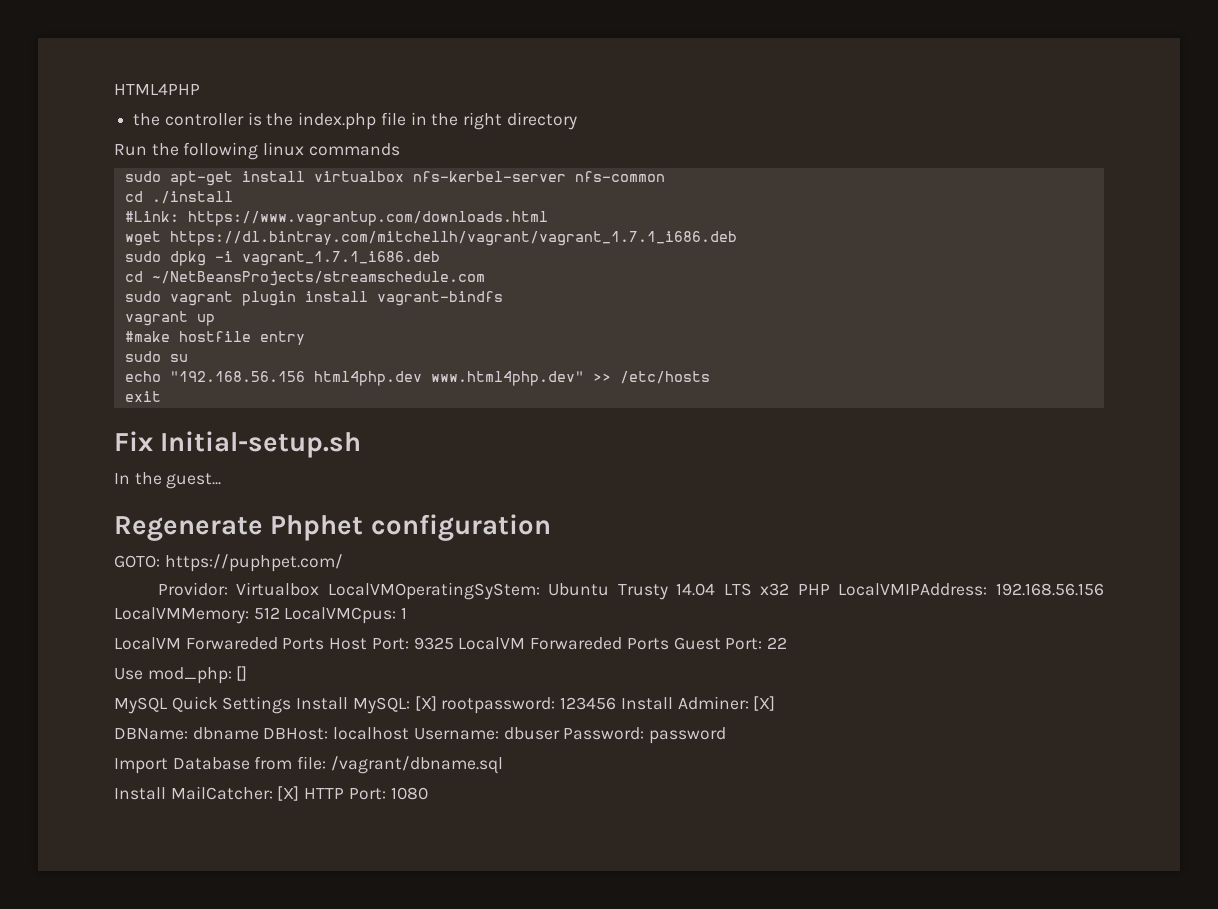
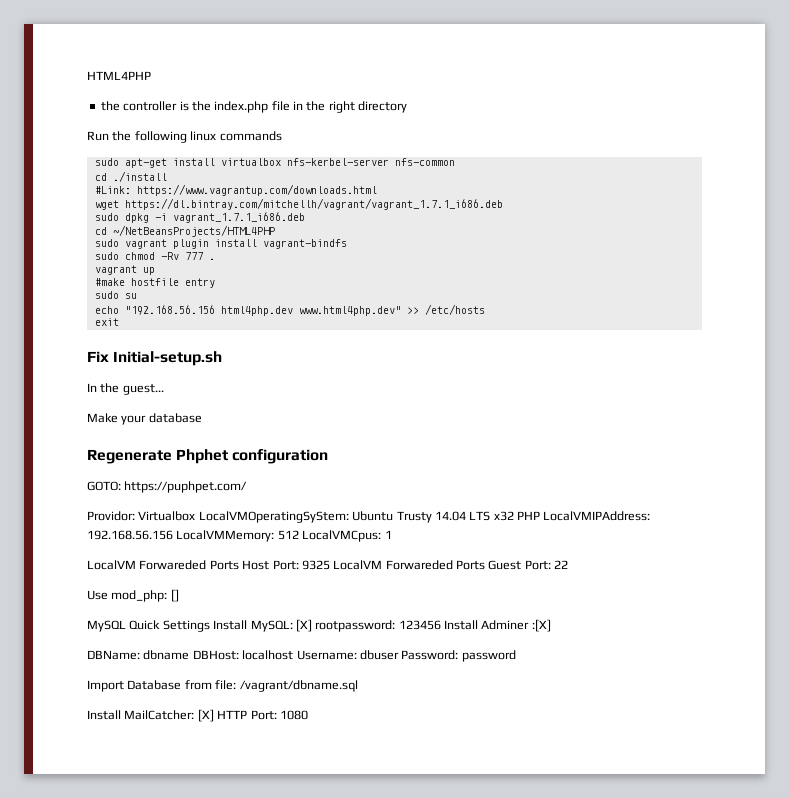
[151,271,485,286] ~/NetBeansProjects/streamschedule.com -> [112,225,275,237] ~/NetBeansProjects/HTML4PHP
(503, 298) none -> [94,252,215,260] // sudo chmod -Rv 777 .
(222, 481) none -> [87,413,202,425] // Make your database
[677,696,776,711] Adminer: [X] -> [481,619,551,632] Adminer :[X]

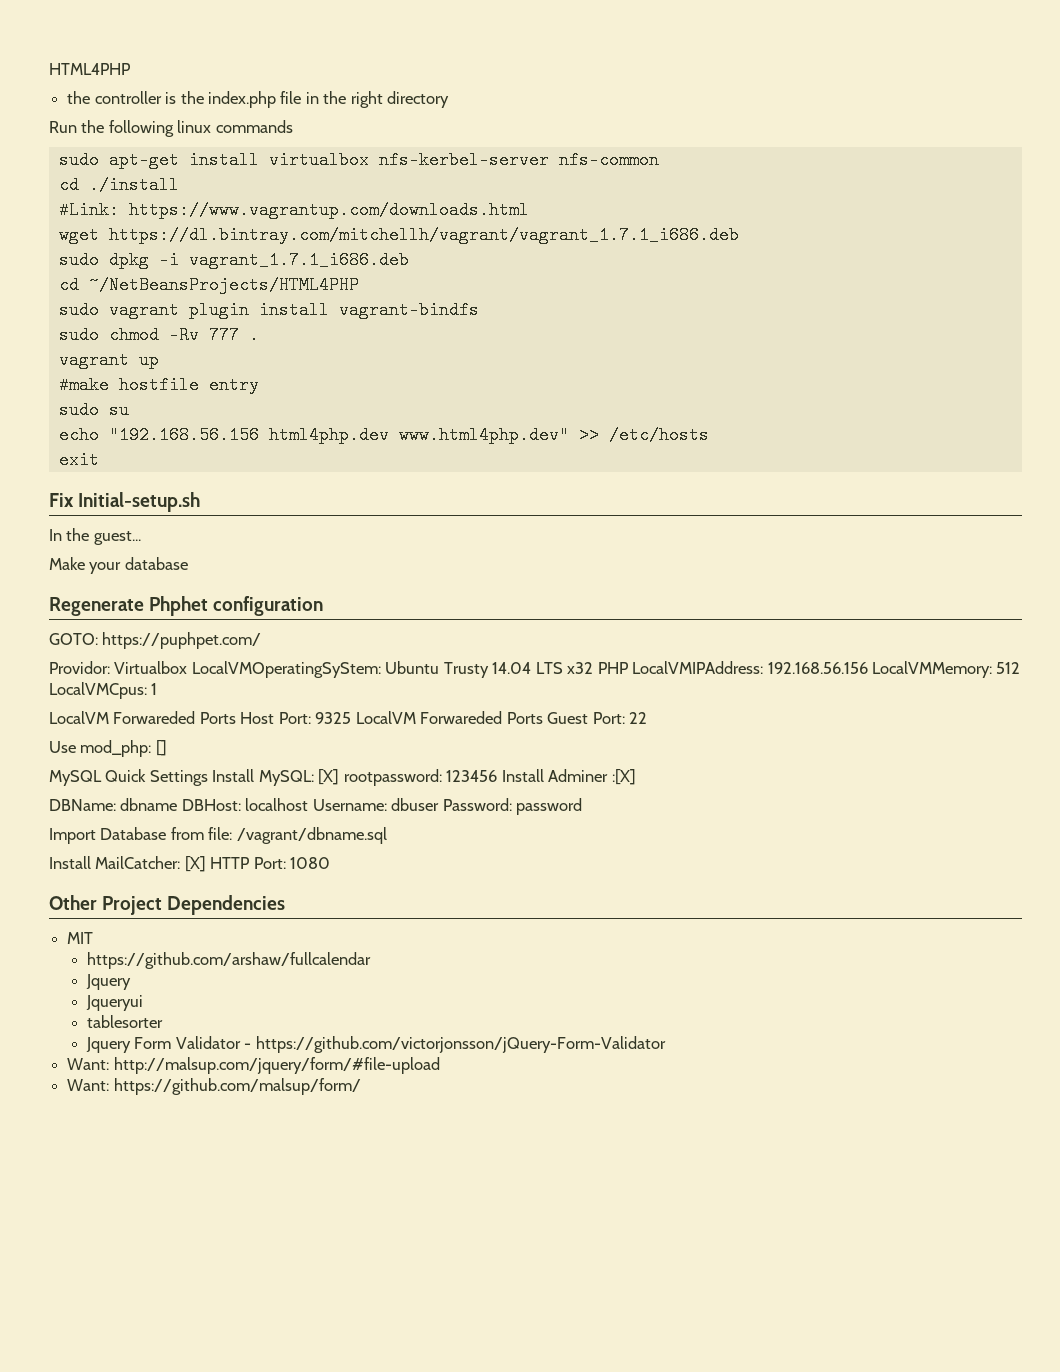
(308, 715) none -> [49,895,286,915] [67,932,94,944] [86,952,371,969] [85,974,131,990] [85,995,143,1011] [86,1015,163,1028] [85,1036,666,1053] [67,1057,440,1074] [67,1078,361,1095] // Other Project Dependencies // MIT // https://github.com/arshaw/fullcalendar // Jquery // Jqueryui // tablesorter // Jquery Form Validator - https://github.com/victorjonsson/jQuery-Form-Validator // Want: http://malsup.com/jquery/form/#file-upload // Want: https://github.com/malsup/form/

